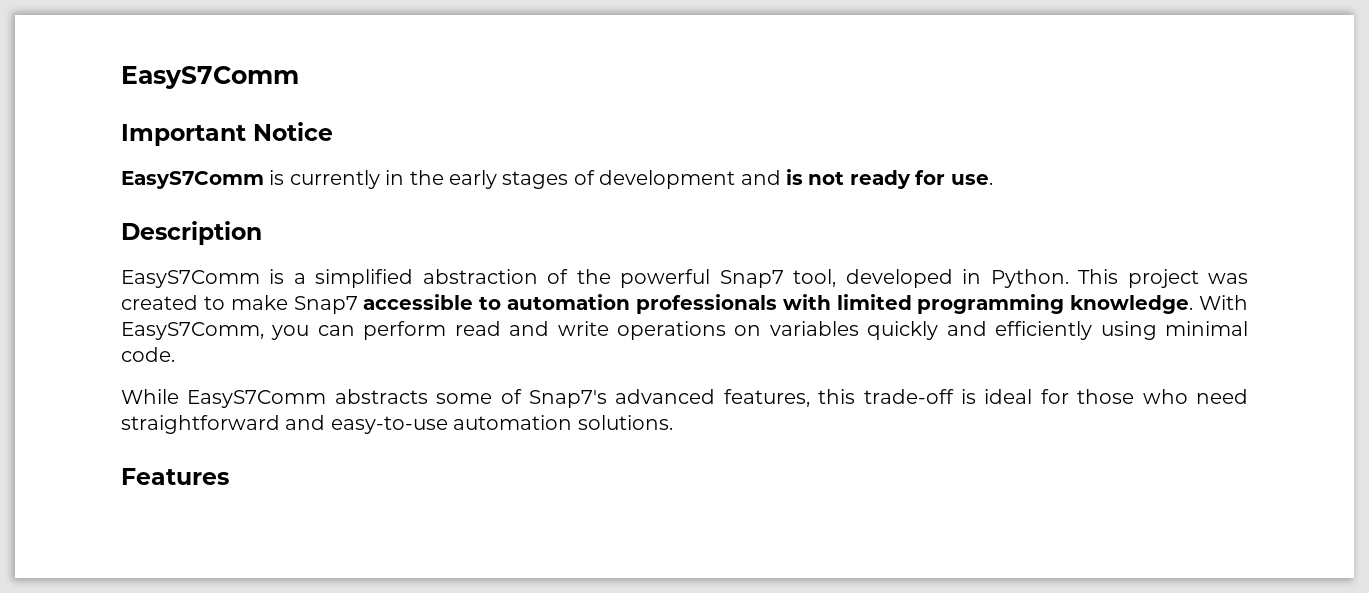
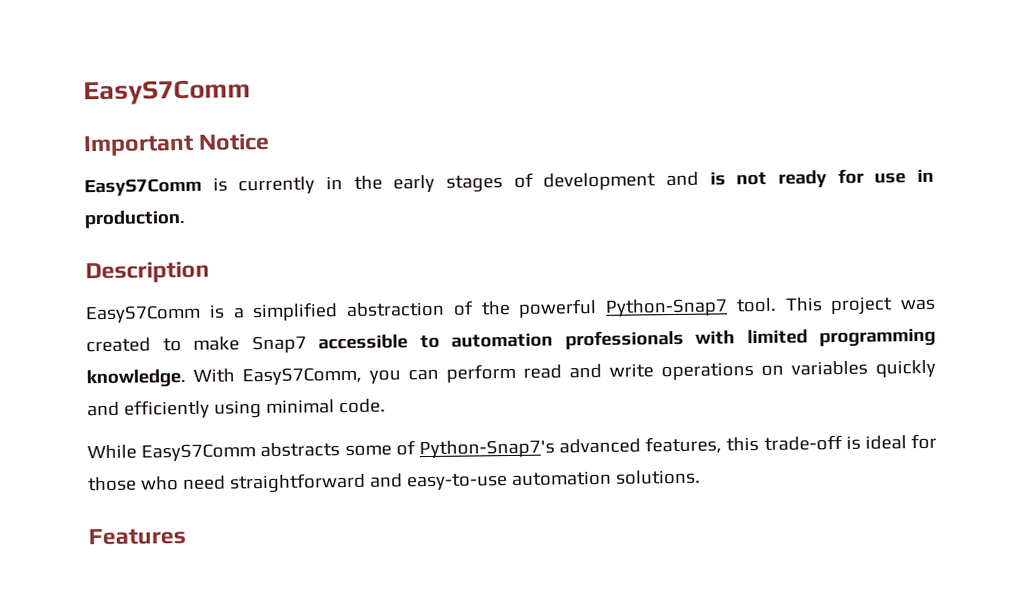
[950,174,993,185] use. -> [874,168,934,184] [84,209,185,229] use in production.
[719,269,1069,288] Snap7 tool, developed in Python. -> [605,297,777,317] Python-Snap7 tool.
[529,390,607,408] Snap7's -> [418,439,555,459] Python-Snap7's

